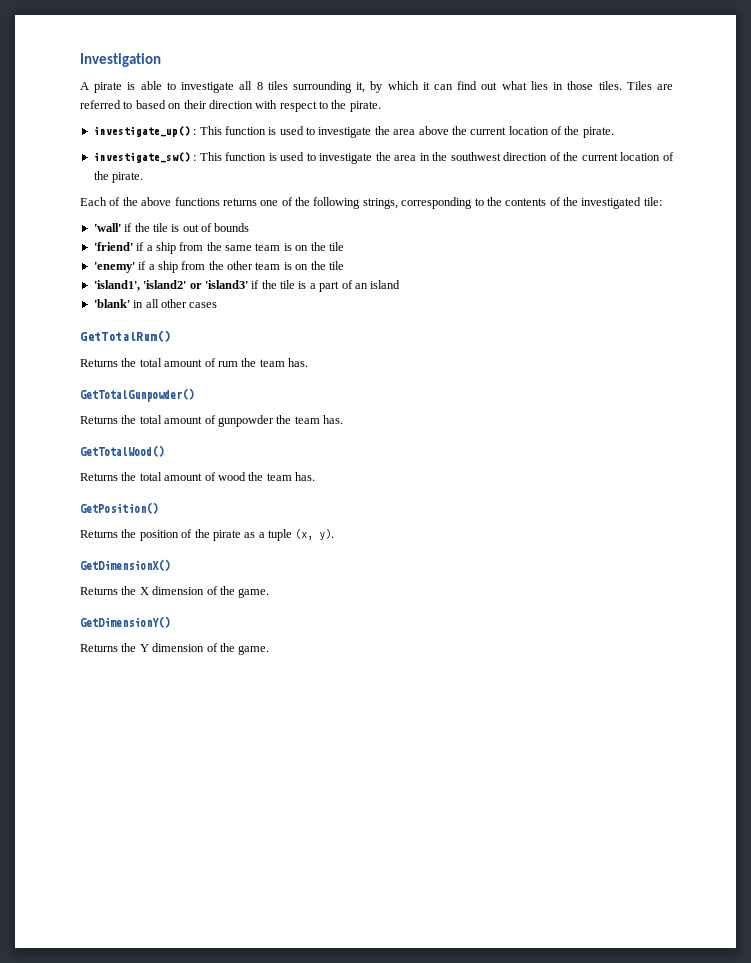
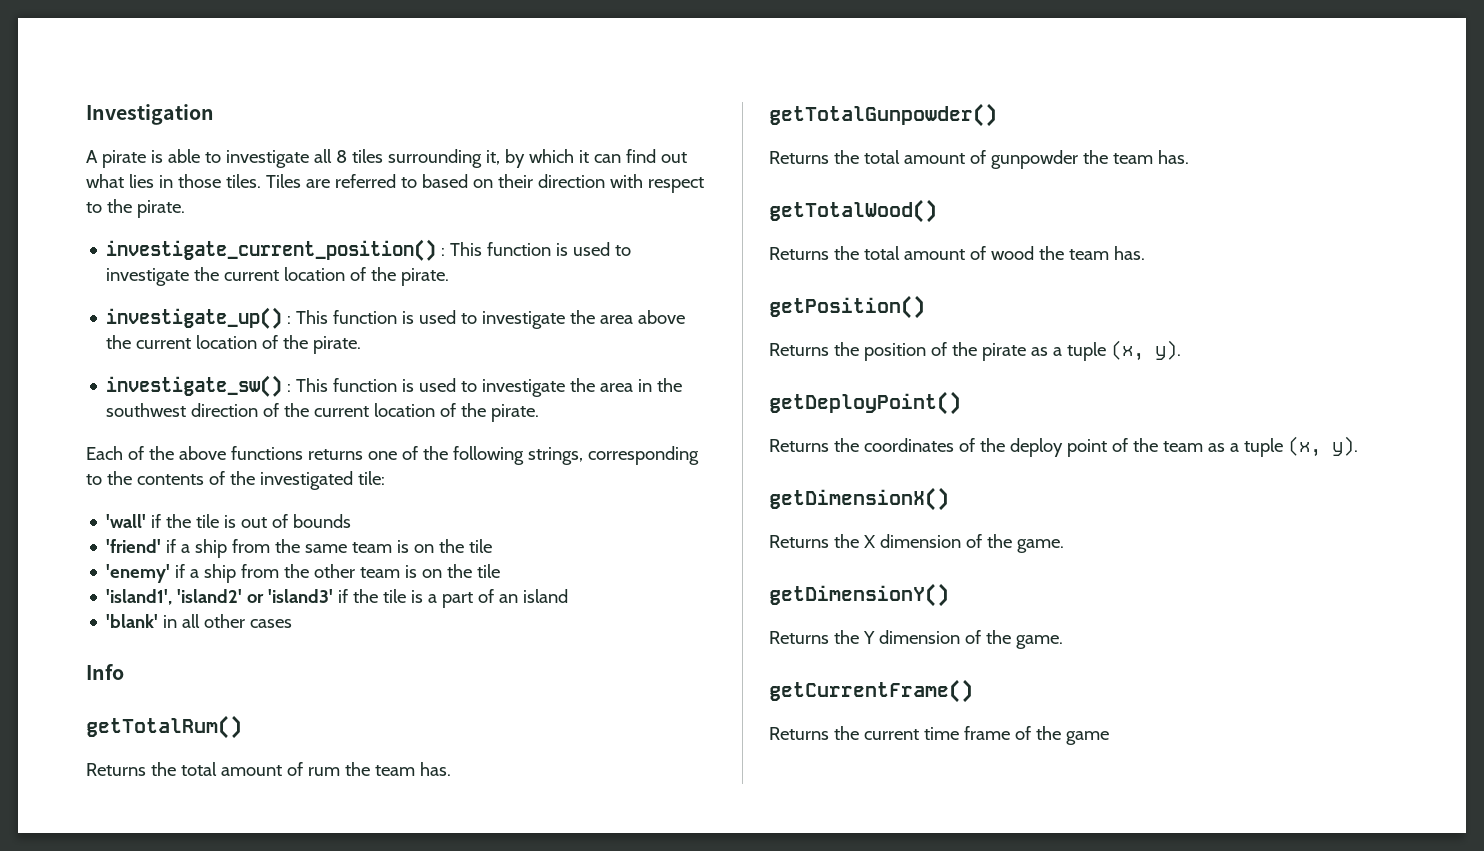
(381, 106) none -> [106,239,632,261] [106,267,450,286] // investigate_current_position() : This function is used to investigate the current location of the pirate.
[80,330,171,342] GetTotalRum() -> [86,664,124,680] [86,715,242,739] Info // getTotalRum()
[80,388,194,402] GetTotalGunpowder() -> [769,103,997,127] getTotalGunpowder()
[80,445,164,457] GetTotalWood() -> [769,199,937,223] getTotalWood()
[80,502,158,514] GetPosition() -> [769,295,925,319] getPosition()
[80,559,170,571] GetDimensionX() -> [769,391,961,415] [769,436,1358,457] [769,487,949,511] getDeployPoint() // Returns the coordinates of the deploy point of the team as a tuple (x, y). // getDimensionX()
[80,616,170,628] GetDimensionY() -> [769,583,949,607] getDimensionY()
(270, 650) none -> [769,679,973,703] [769,726,1109,745] // getCurrentFrame() // Returns the current time frame of the game

